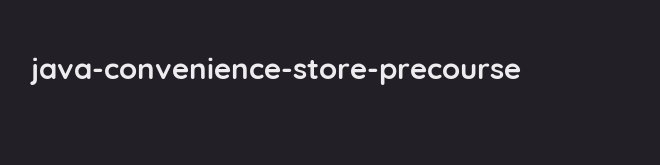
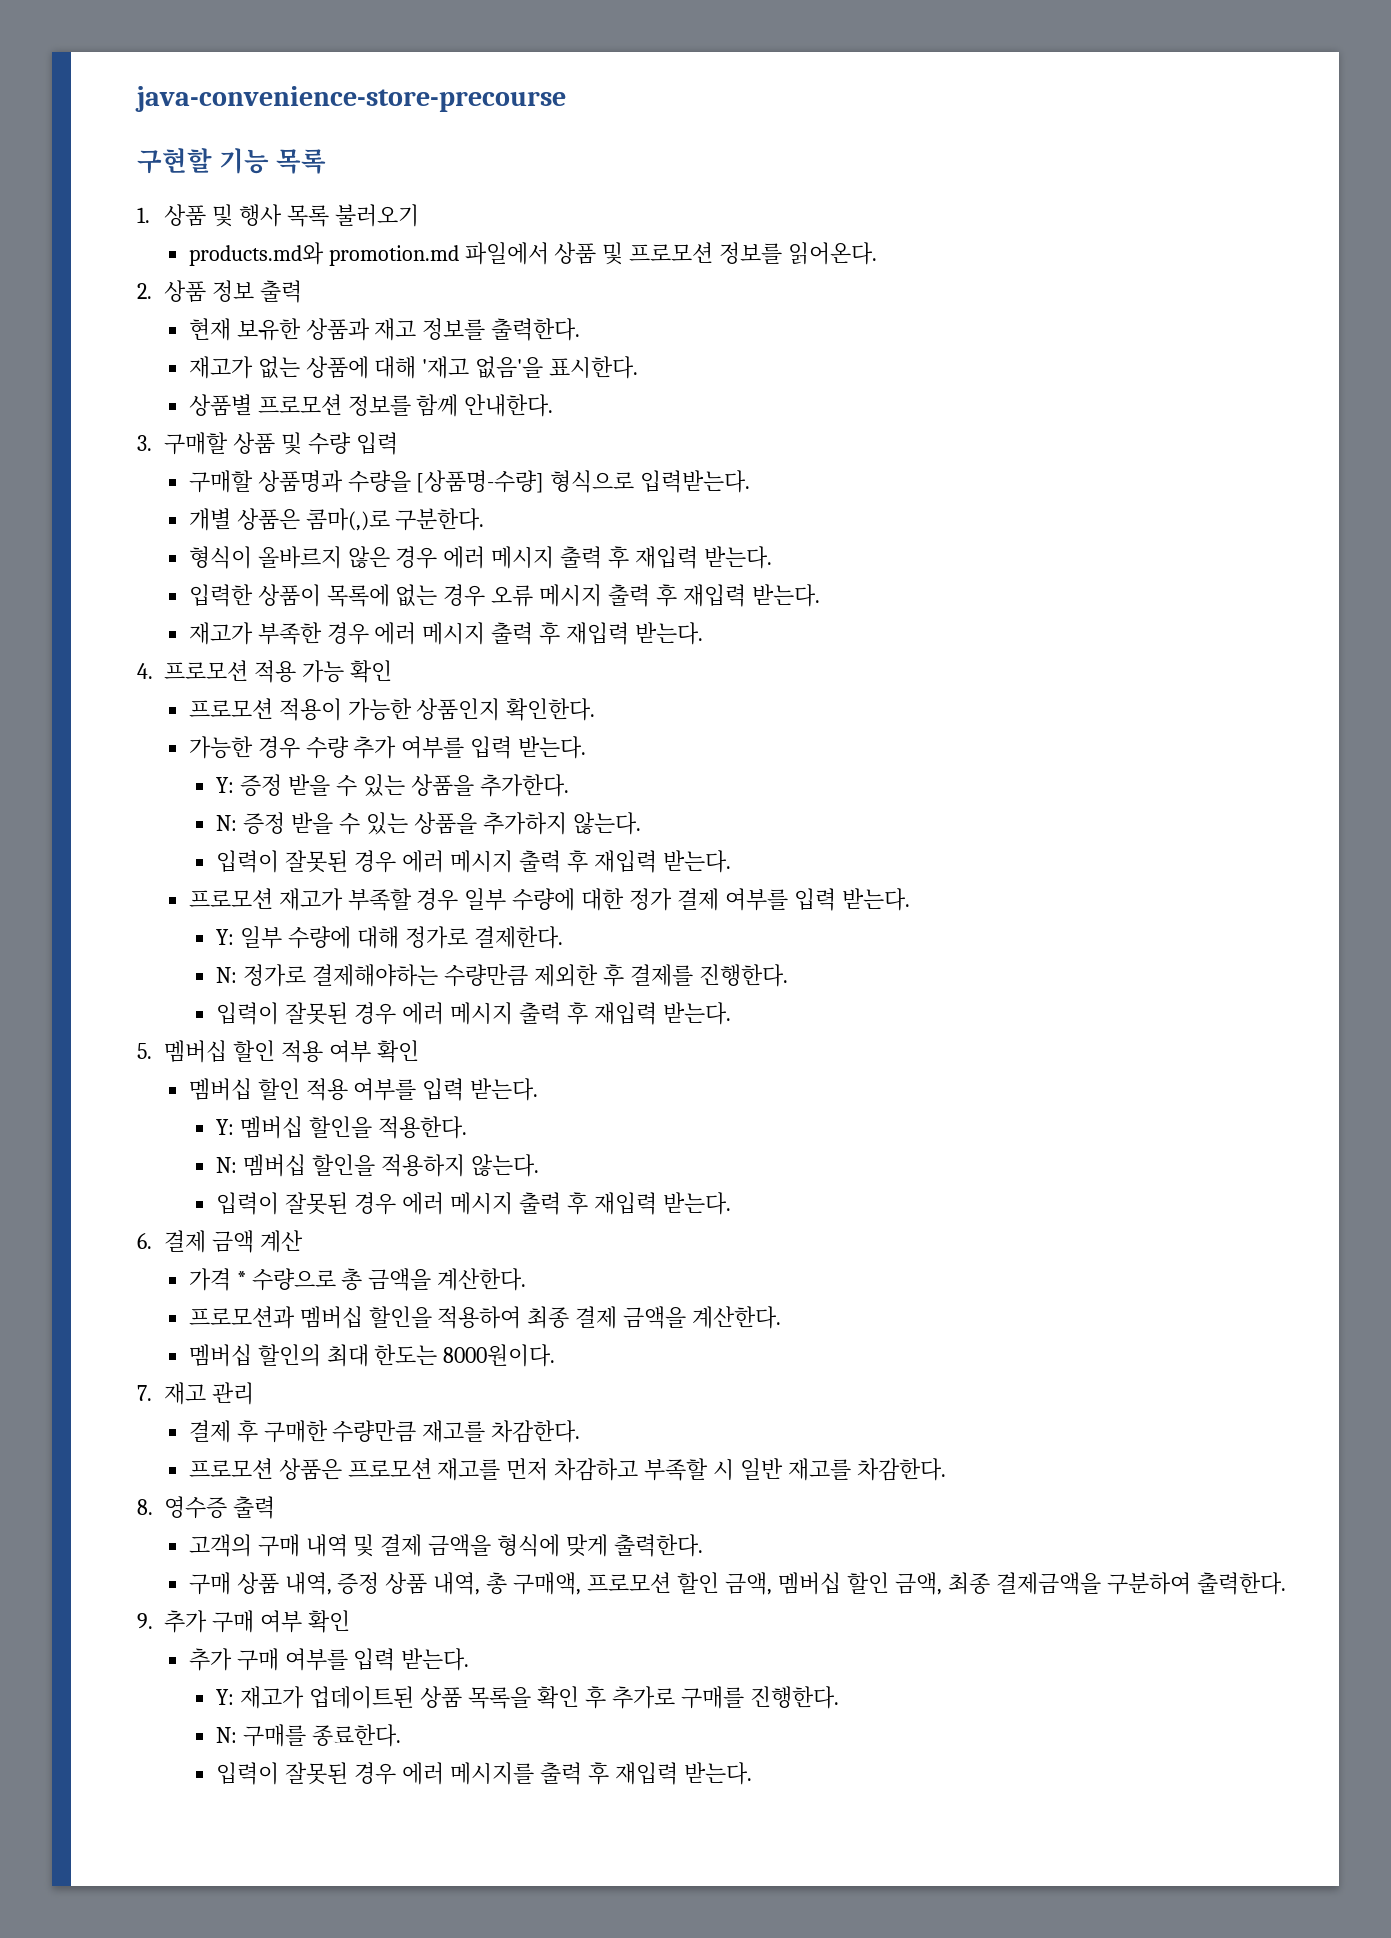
(521, 71) none -> [137,148,326,174] [137,204,420,227] [188,242,878,266] [137,280,303,303] [188,318,581,341] [188,356,639,379] [188,394,554,417] [137,432,399,455] [188,470,751,493] [188,508,485,531] [188,546,773,569] [188,584,821,607] [188,622,704,645] [137,660,393,683] [188,698,596,721] [188,736,587,759] [216,774,569,797] [216,812,641,835] [216,850,731,873] [188,888,910,911] [216,926,563,949] [216,964,788,987] [216,1002,731,1025] [137,1040,420,1063] [188,1078,539,1101] [216,1116,467,1139] [216,1154,539,1177] [216,1192,731,1215] [137,1230,304,1253] [188,1268,527,1291] [188,1306,782,1329] [188,1344,556,1367] [137,1382,255,1405] [188,1420,581,1443] [188,1458,947,1481] [137,1496,276,1519] [188,1534,704,1557] [188,1572,1286,1595] [137,1610,351,1633] [188,1648,470,1671] [216,1686,839,1709] [216,1724,401,1747] [216,1762,752,1785] // 구현할 기능 목록 // 1. 상품 및 행사 목록 불러오기 // products.md와 promotion.md 파일에서 상품 및 프로모션 정보를 읽어온다. // 2. 상품 정보 출력 // 현재 보유한 상품과 재고 정보를 출력한다. // 재고가 없는 상품에 대해 '재고 없음'을 표시한다. // 상품별 프로모션 정보를 함께 안내한다. // 3. 구매할 상품 및 수량 입력 // 구매할 상품명과 수량을 [상품명-수량] 형식으로 입력받는다. // 개별 상품은 콤마(,)로 구분한다. // 형식이 올바르지 않은 경우 에러 메시지 출력 후 재입력 받는다. // 입력한 상품이 목록에 없는 경우 오류 메시지 출력 후 재입력 받는다. // 재고가 부족한 경우 에러 메시지 출력 후 재입력 받는다. // 4. 프로모션 적용 가능 확인 // 프로모션 적용이 가능한 상품인지 확인한다. // 가능한 경우 수량 추가 여부를 입력 받는다. // Y: 증정 받을 수 있는 상품을 추가한다. // N: 증정 받을 수 있는 상품을 추가하지 않는다. // 입력이 잘못된 경우 에러 메시지 출력 후 재입력 받는다. // 프로모션 재고가 부족할 경우 일부 수량에 대한 정가 결제 여부를 입력 받는다. // Y: 일부 수량에 대해 정가로 결제한다. // N: 정가로 결제해야하는 수량만큼 제외한 후 결제를 진행한다. // 입력이 잘못된 경우 에러 메시지 출력 후 재입력 받는다. // 5. 멤버십 할인 적용 여부 확인 // 멤버십 할인 적용 여부를 입력 받는다. // Y: 멤버십 할인을 적용한다. // N: 멤버십 할인을 적용하지 않는다. // 입력이 잘못된 경우 에러 메시지 출력 후 재입력 받는다. // 6. 결제 금액 계산 // 가격 * 수량으로 총 금액을 계산한다. // 프로모션과 멤버십 할인을 적용하여 최종 결제 금액을 계산한다. // 멤버십 할인의 최대 한도는 8000원이다. // 7. 재고 관리 // 결제 후 구매한 수량만큼 재고를 차감한다. // 프로모션 상품은 프로모션 재고를 먼저 차감하고 부족할 시 일반 재고를 차감한다. // 8. 영수증 출력 // 고객의 구매 내역 및 결제 금액을 형식에 맞게 출력한다. // 구매 상품 내역, 증정 상품 내역, 총 구매액, 프로모션 할인 금액, 멤버십 할인 금액, 최종 결제금액을 구분하여 출력한다. // 9. 추가 구매 여부 확인 // 추가 구매 여부를 입력 받는다. // Y: 재고가 업데이트된 상품 목록을 확인 후 추가로 구매를 진행한다. // N: 구매를 종료한다. // 입력이 잘못된 경우 에러 메시지를 출력 후 재입력 받는다.

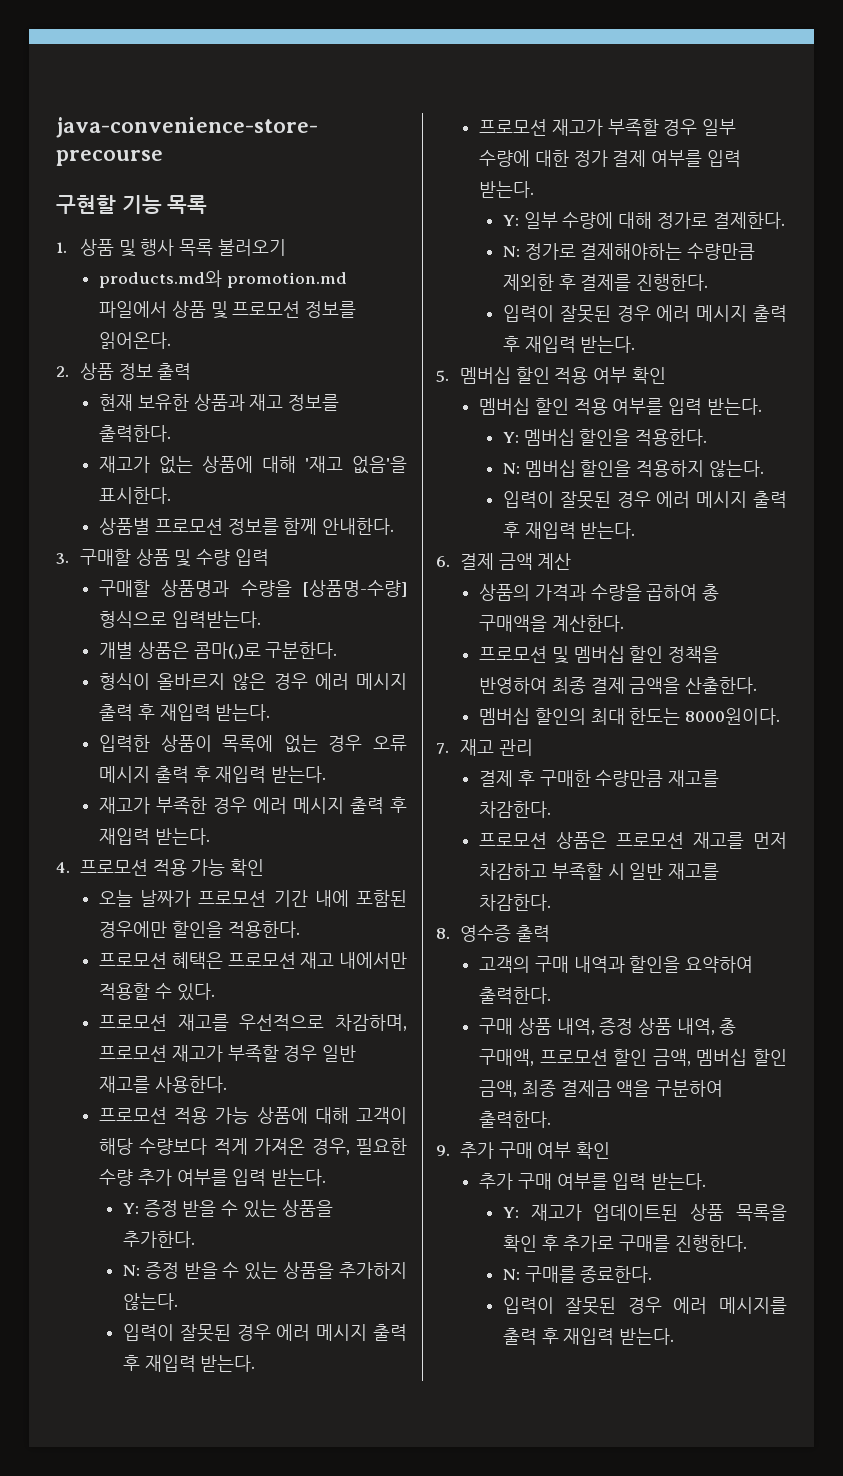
[188,698,596,721] [188,736,300,759] 프로모션 적용이 가능한 상품인지 확인한다. // 가능한 경우 -> [99,890,407,907] [99,921,300,938] [99,952,407,969] [99,983,215,1001] [99,1014,407,1031] [99,1045,356,1062] [99,1076,227,1093] [99,1107,407,1124] [99,1138,407,1155] 오늘 날짜가 프로모션 기간 내에 포함된 경우에만 할인을 적용한다. // 프로모션 혜택은 프로모션 재고 내에서만 적용할 수 있다. // 프로모션 재고를 우선적으로 차감하며, 프로모션 재고가 부족할 경우 일반 재고를 사용한다. // 프로모션 적용 가능 상품에 대해 고객이 해당 수량보다 적게 가져온 경우, 필요한
[188,1268,527,1291] [188,1306,522,1329] 가격 * 수량으로 총 금액을 계산한다. // 프로모션과 멤버십 할인을 적용하여 -> [479,584,719,601] [479,615,624,632] [479,646,719,664] [479,677,548,694] 상품의 가격과 수량을 곱하여 총 구매액을 계산한다. // 프로모션 및 멤버십 할인 정책을 반영하여
[692,1306,782,1329] 계산한다. -> [684,677,757,694] 산출한다.
[305,1534,609,1557] 내역 및 결제 금액을 형식에 맞게 -> [573,956,753,973] 내역과 할인을 요약하여
[995,1572,1101,1595] 결제금액을 -> [560,1080,651,1097] 결제금 액을

